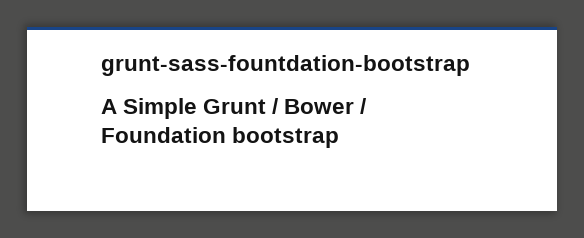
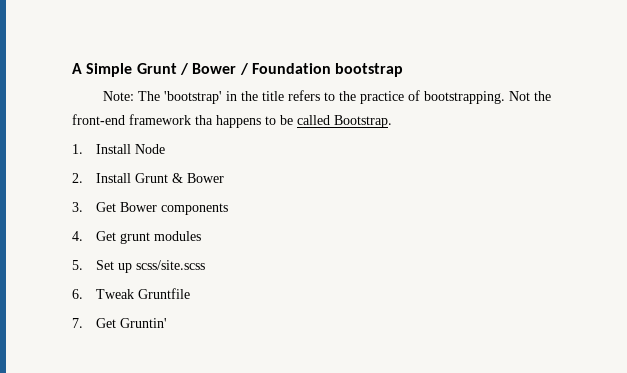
[101,55,470,76] grunt-sass-fountdation-bootstrap // -> (72, 68) none
(340, 137) none -> [102,90,551,104] [72,114,392,128] [72,144,165,154] [72,173,224,183] [72,202,228,215] [72,231,201,244] [72,260,205,273] [72,288,190,299] [72,318,167,328] // Note: The 'bootstrap' in the title refers to the practice of bootstrapping. Not the front-end framework tha happens to be called Bootstrap. // 1. Install Node // 2. Install Grunt & Bower // 3. Get Bower components // 4. Get grunt modules // 5. Set up scss/site.scss // 6. Tweak Gruntfile // 7. Get Gruntin'

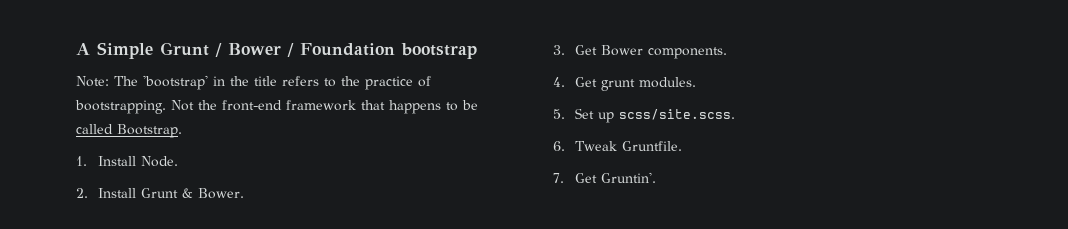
[195,115,213,125] tha -> [361,100,385,110] that
[134,144,165,154] Node -> [141,156,179,167] Node.
[186,173,224,183] Bower -> [198,188,245,199] Bower.
[160,203,228,215] components -> [648,47,728,59] components.
[153,231,201,241] modules -> [639,77,697,88] modules.
[135,260,205,270] scss/site.scss -> [619,109,736,120] scss/site.scss.
[137,288,190,299] Gruntfile -> [622,141,683,151] Gruntfile.
[119,318,167,328] Gruntin' -> [601,172,657,183] Gruntin'.

